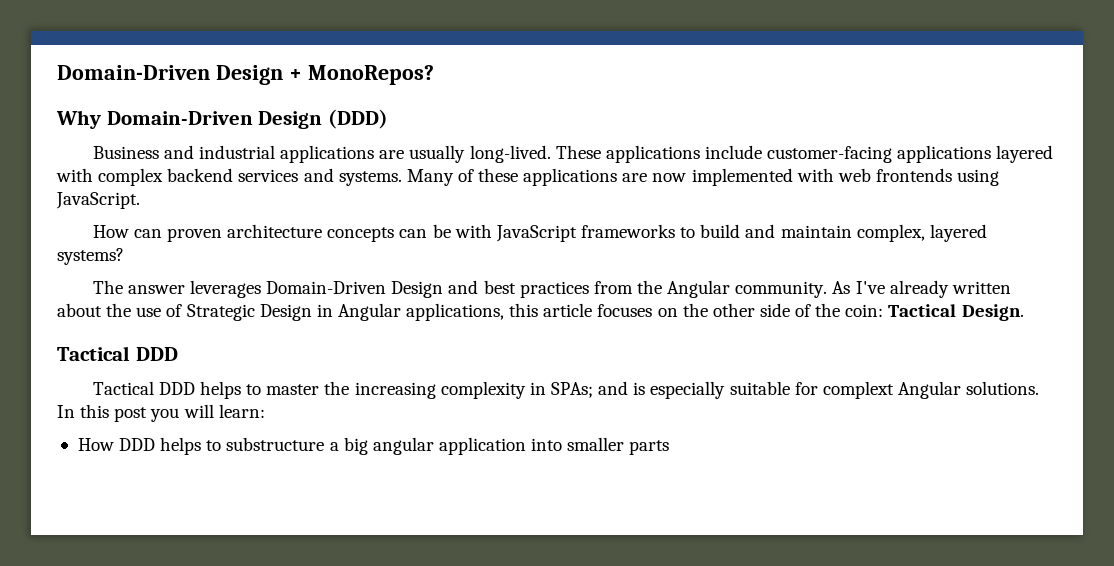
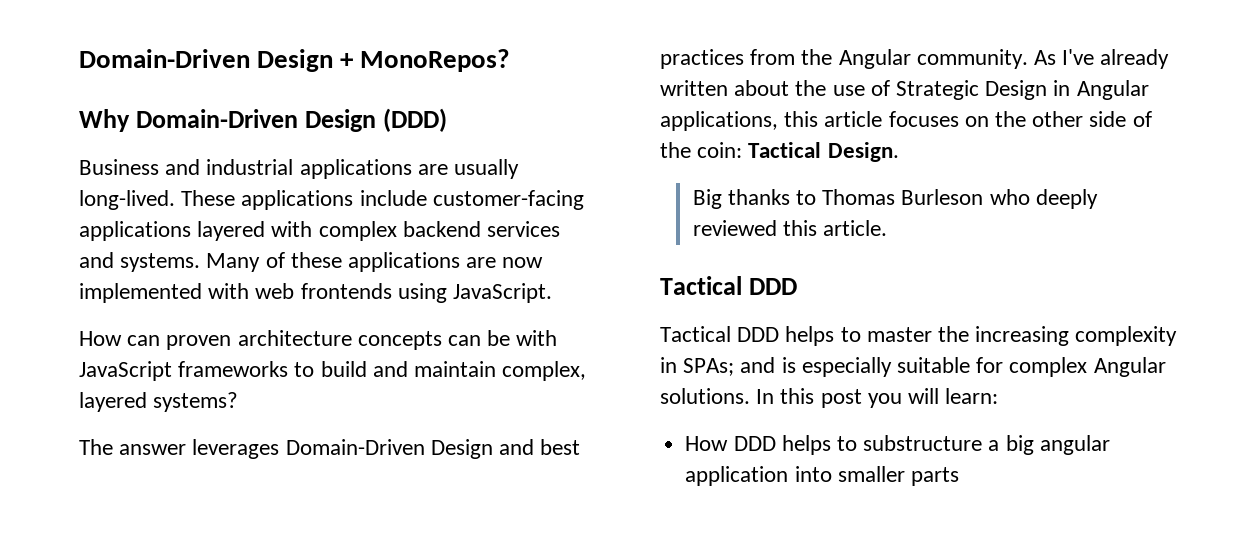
(1024, 312) none -> [692,189,1098,209] [692,220,887,236] // Big thanks to Thomas Burleson who deeply reviewed this article.
[822,381,894,399] complext -> [1009,357,1088,377] complex

